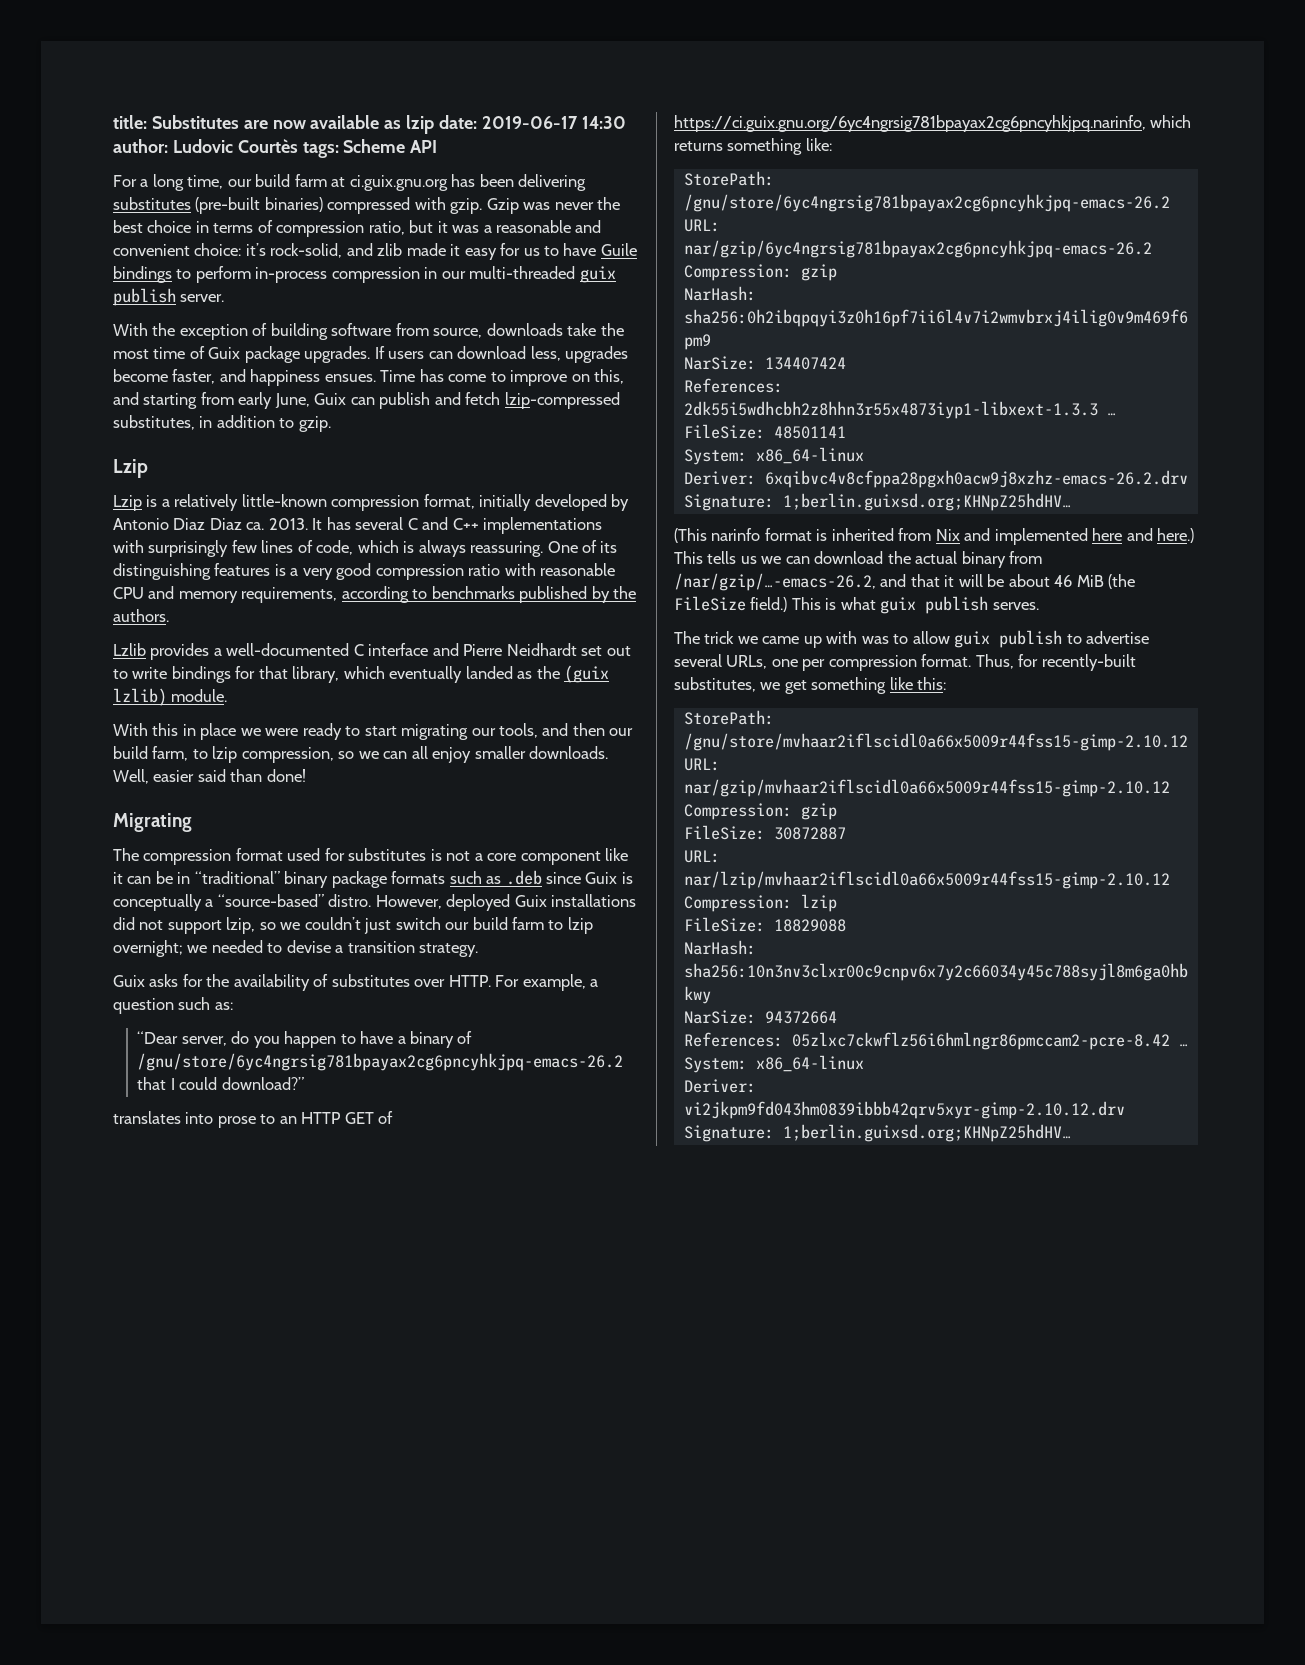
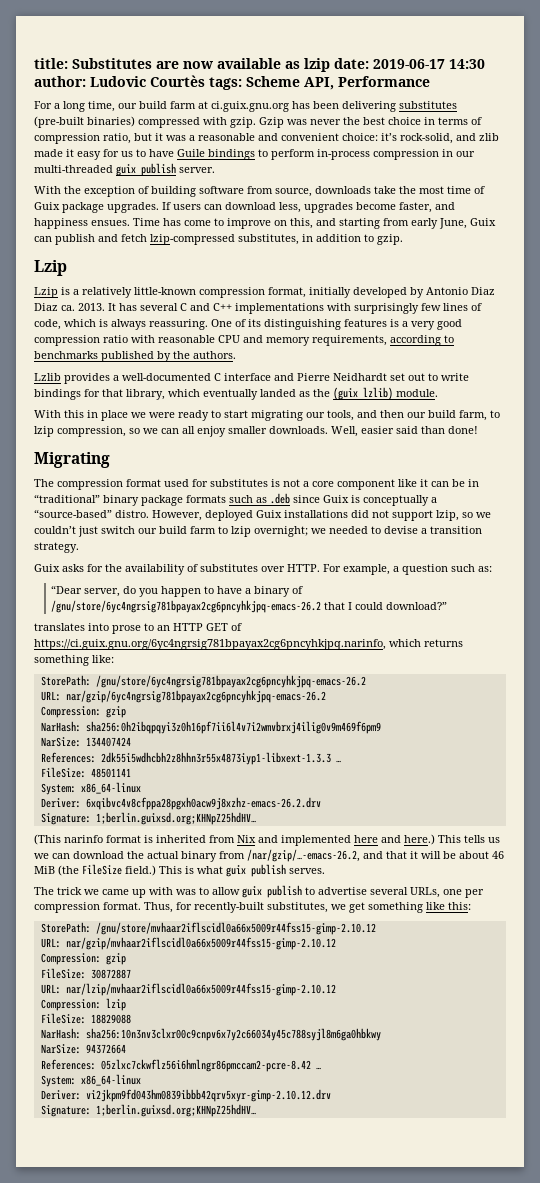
[410,140,438,153] API -> [304,76,430,90] API, Performance

